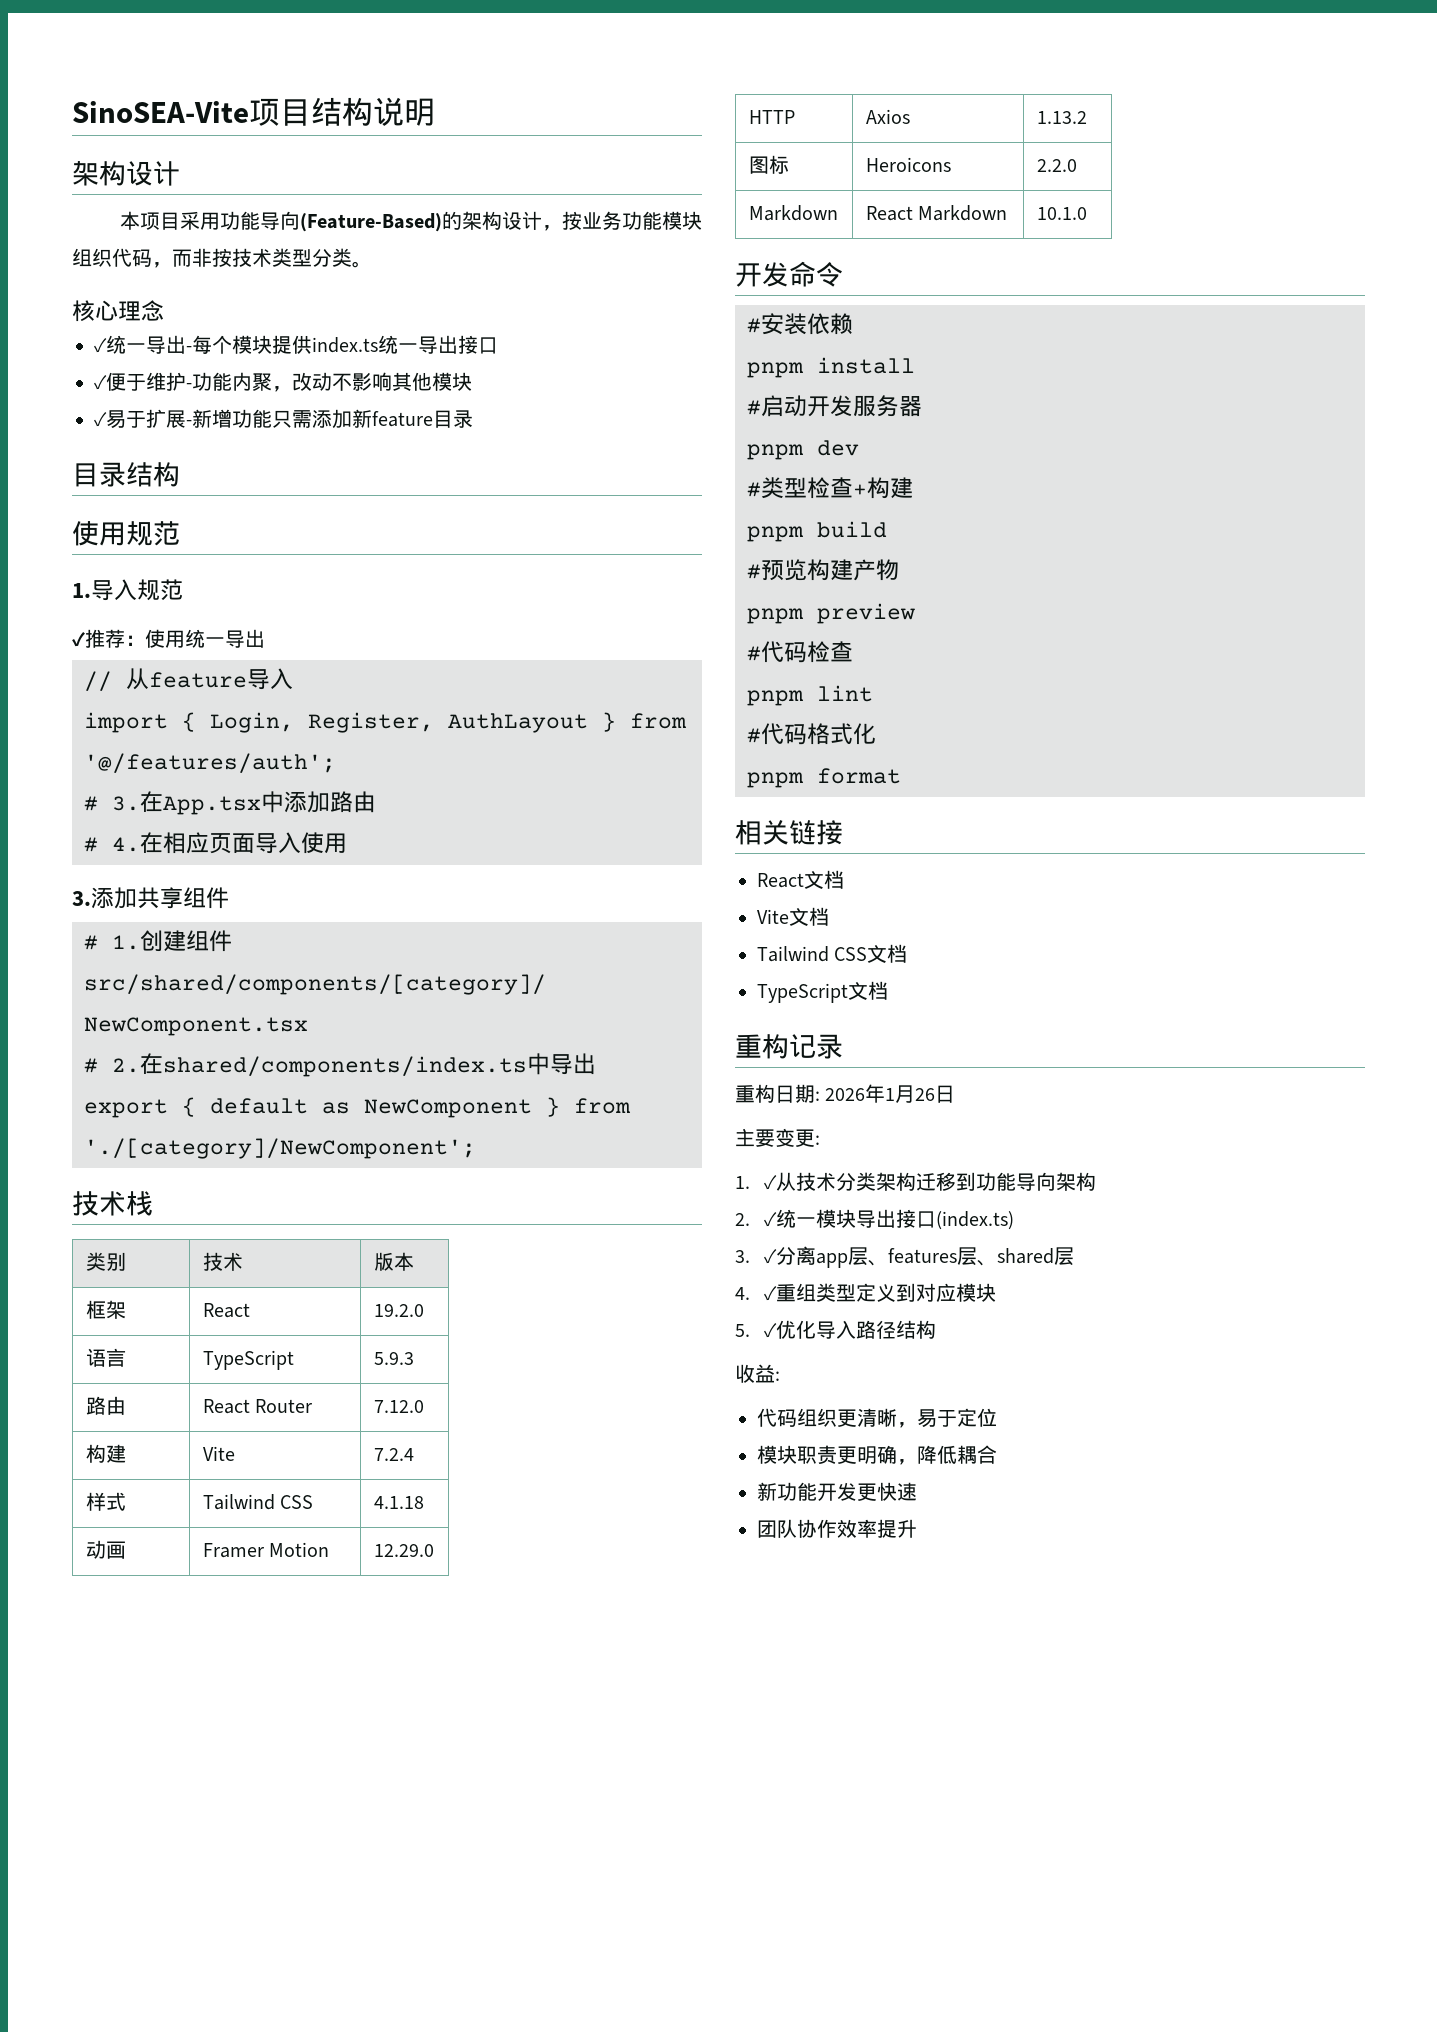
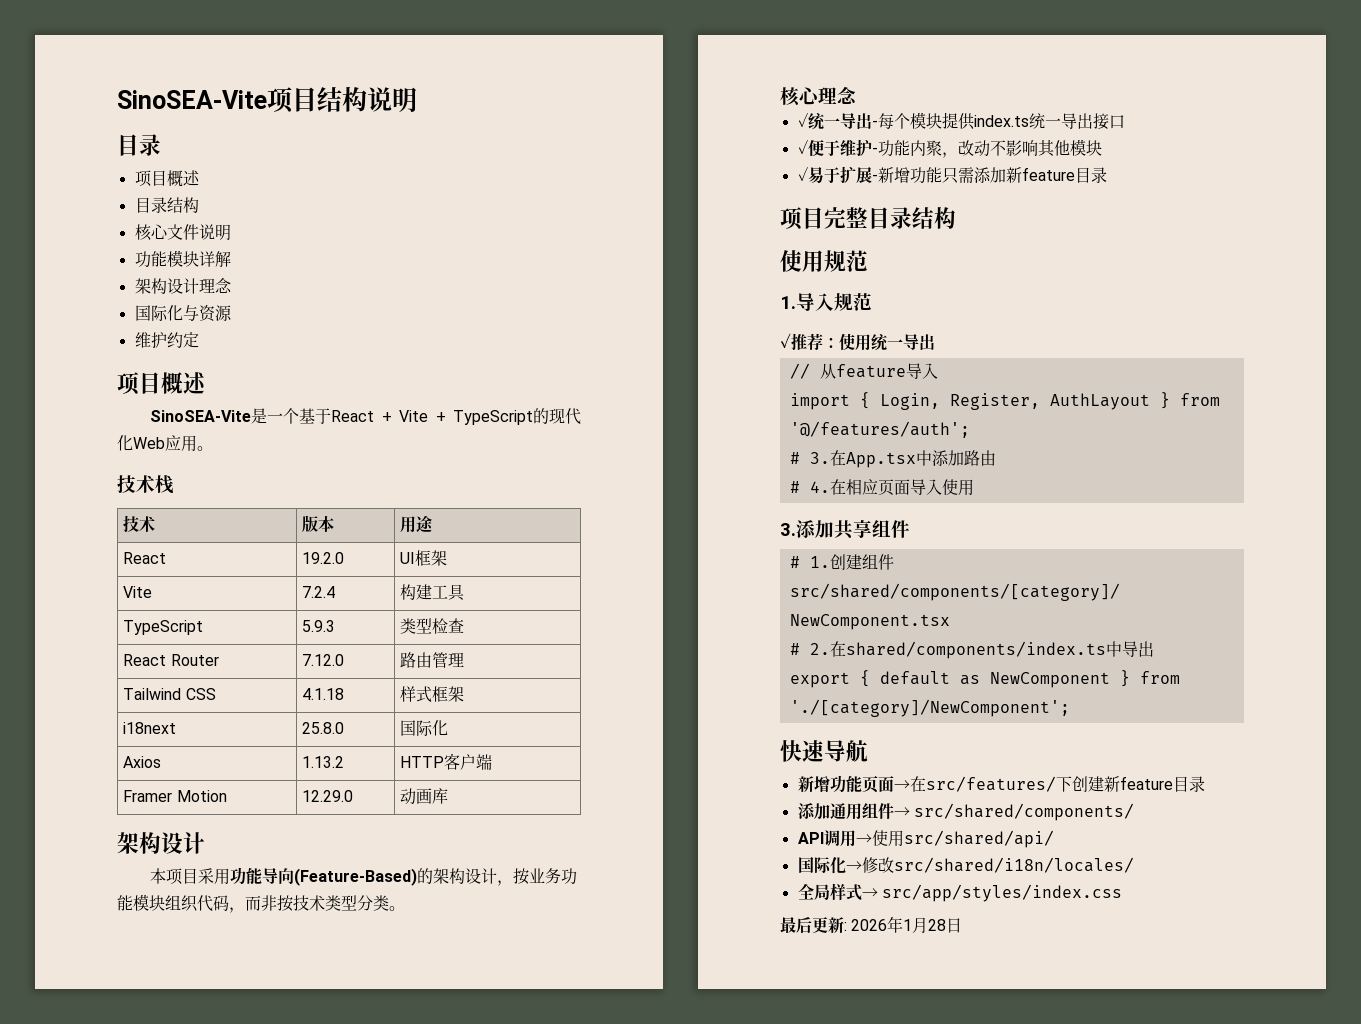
(435, 112) none -> [117,134,161,156] [134,170,200,187] [134,197,199,213] [134,224,231,241] [134,250,231,268] [134,278,232,294] [134,305,232,322] [134,332,199,348] [117,372,206,395] [150,408,581,425] [117,435,213,452] [117,475,174,494] [123,515,156,532] [302,515,335,532] [400,515,434,533] [123,552,167,564] [302,552,345,564] [400,550,448,566] [123,586,153,598] [302,586,336,598] [400,584,466,601] [123,620,204,635] [302,620,336,632] [400,618,465,634] [123,654,219,666] [302,654,345,666] [400,652,465,668] [123,688,216,700] [302,688,345,700] [400,686,465,702] [123,722,177,734] [302,722,345,734] [400,720,449,736] [123,756,162,768] [302,756,345,768] [400,753,493,770] [123,790,227,802] [302,790,354,802] [400,788,449,805] // 目录 // 项目概述 // 目录结构 // 核心文件说明 // 功能模块详解 // 架构设计理念 // 国际化与资源 // 维护约定 // 项目概述 // SinoSEA-Vite是一个基于React + Vite + TypeScript的现代化Web应用。 // 技术栈 // 技术 | 版本 | 用途 // React | 19.2.0 | UI框架 // Vite | 7.2.4 | 构建工具 // TypeScript | 5.9.3 | 类型检查 // React Router | 7.12.0 | 路由管理 // Tailwind CSS | 4.1.18 | 样式框架 // i18next | 25.8.0 | 国际化 // Axios | 1.13.2 | HTTP客户端 // Framer Motion | 12.29.0 | 动画库
(473, 419) none -> [780,207,868,230] 项目完整
[72,1191,153,1216] [85,1252,126,1271] [202,1252,243,1271] [373,1252,414,1271] [85,1300,126,1319] [202,1303,250,1318] [373,1304,424,1317] [85,1348,126,1367] [202,1350,294,1370] [373,1352,414,1365] [85,1396,126,1415] [202,1399,313,1414] [373,1400,424,1413] [85,1444,126,1463] [202,1446,235,1461] [373,1448,414,1461] [85,1492,126,1511] [202,1494,314,1510] [373,1496,424,1509] [85,1540,126,1559] [202,1542,330,1558] [373,1544,434,1557] [748,110,795,124] [865,109,910,124] [1036,111,1087,124] [748,155,789,174] [865,157,951,172] [1036,159,1077,172] [748,205,838,221] [865,205,1008,221] [1036,207,1087,220] [735,261,843,287] [747,313,853,335] [747,357,915,378] [747,395,922,417] [747,440,859,460] [747,477,913,499] [747,521,887,542] [747,559,899,581] [747,603,915,624] [747,641,853,663] [747,685,873,706] [747,723,876,745] [747,768,901,788] [735,820,843,845] [757,870,844,889] [757,907,829,926] [757,944,908,963] [757,981,888,1003] [735,1034,843,1059] [735,1084,815,1103] 技术栈 // 类别 | 技术 | 版本 // 框架 | React | 19.2.0 // 语言 | TypeScript | 5.9.3 // 路由 | React Router | 7.12.0 // 构建 | Vite | 7.2.4 // 样式 | Tailwind CSS | 4.1.18 // 动画 | Framer Motion | 12.29.0 // HTTP | Axios | 1.13.2 // 图标 | Heroicons | 2.2.0 // Markdown | React Markdown | 10.1.0 // 开发命令 // #安装依赖 // pnpm install // #启动开发服务器 // pnpm dev // #类型检查+构建 // pnpm build // #预览构建产物 // pnpm preview // #代码检查 // pnpm lint // #代码格式化 // pnpm format // 相关链接 // React文档 // Vite文档 // Tailwind CSS文档 // TypeScript文档 // 重构记录 // 重构日期 -> [780,740,868,762] [797,775,1205,793] [797,803,1134,821] [797,830,1054,848] [797,857,1134,874] [797,883,1122,902] [780,917,844,934] 快速导航 // 新增功能页面→在src/features/下创建新feature目录 // 添加通用组件→ src/shared/components/ // API调用→使用src/shared/api/ // 国际化→修改src/shared/i18n/locales/ // 全局样式→ src/app/styles/index.css // 最后更新
[915,1085,956,1103] [735,1128,820,1147] [735,1172,1096,1191] [735,1209,1014,1230] [735,1246,1074,1268] [735,1283,996,1302] [735,1320,936,1339] [735,1364,780,1383] [757,1408,997,1428] [757,1445,997,1465] [757,1482,917,1501] [757,1519,917,1538] 26日 // 主要变更: // 1. ✓从技术分类架构迁移到功能导向架构 // 2. ✓统一模块导出接口(index.ts) // 3. ✓分离app层、features层、shared层 // 4. ✓重组类型定义到对应模块 // 5. ✓优化导入路径结构 // 收益: // 代码组织更清晰，易于定位 // 模块职责更明确，降低耦合 // 新功能开发更快速 // 团队协作效率提升 -> [928,918,963,933] 28日

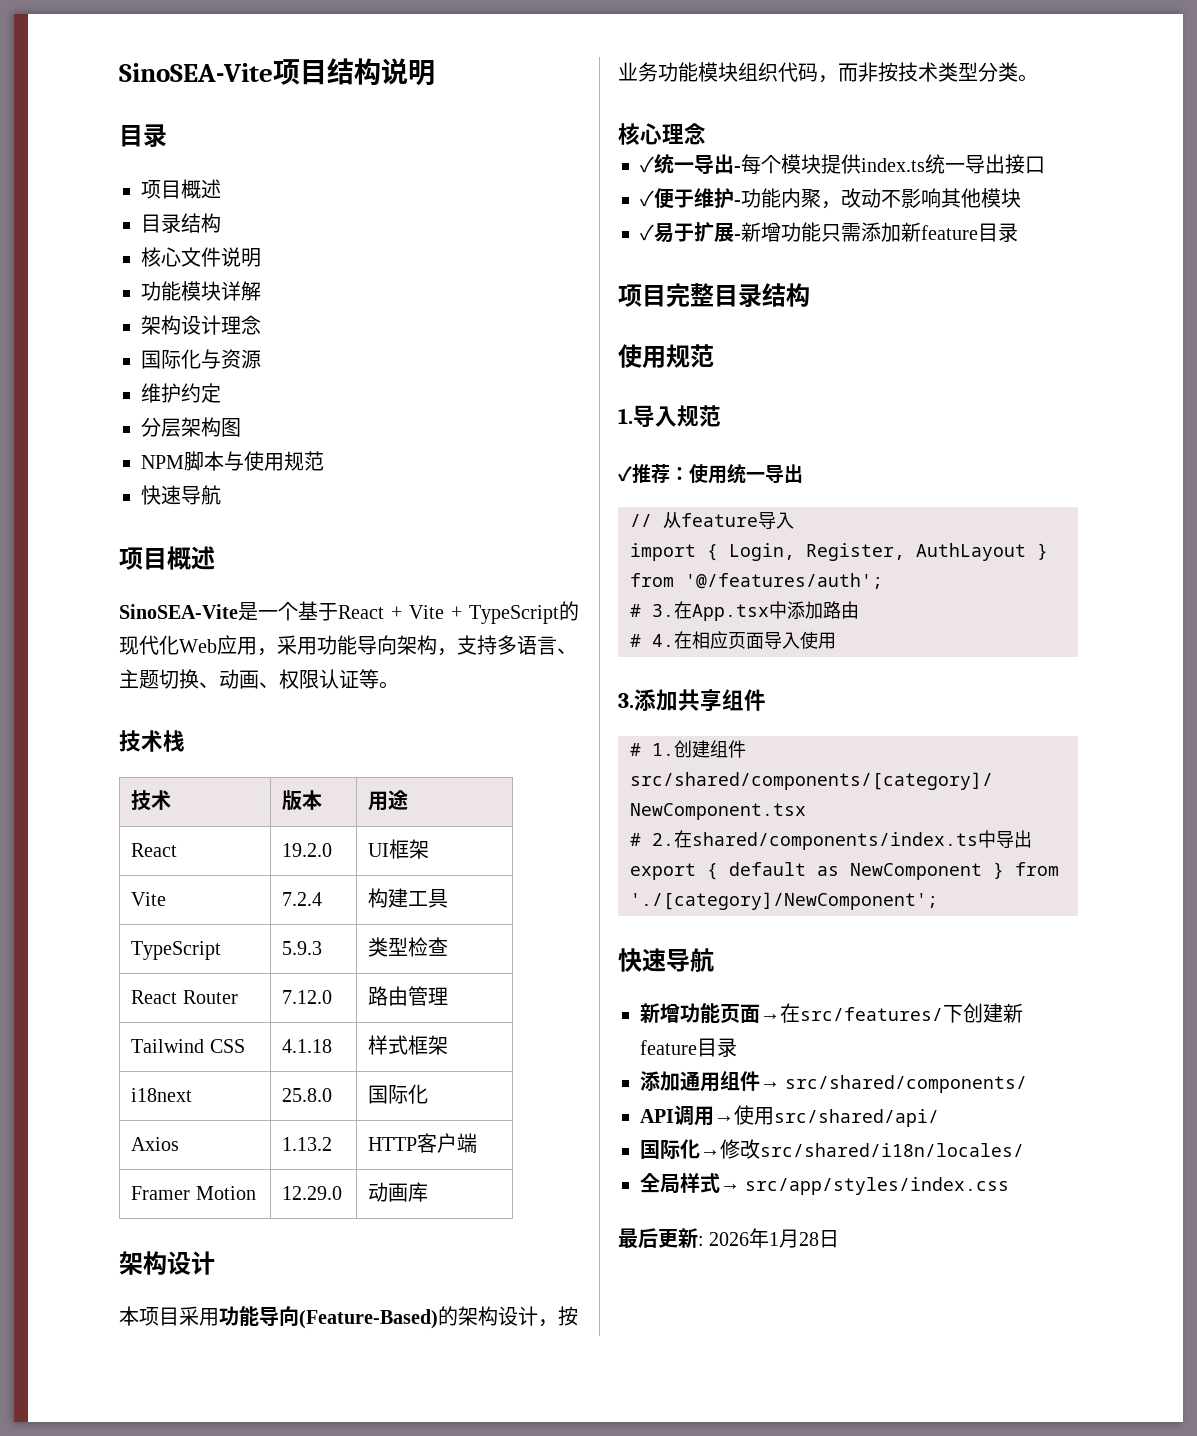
(199, 340) none -> [141,417,241,437] [141,451,324,471] [141,485,221,505] // 分层架构图 // NPM脚本与使用规范 // 快速导航
(197, 443) none -> [257,635,577,656] [119,669,379,689] ，采用功能导向架构，支持多语言、主题切换、动画、权限认证等

